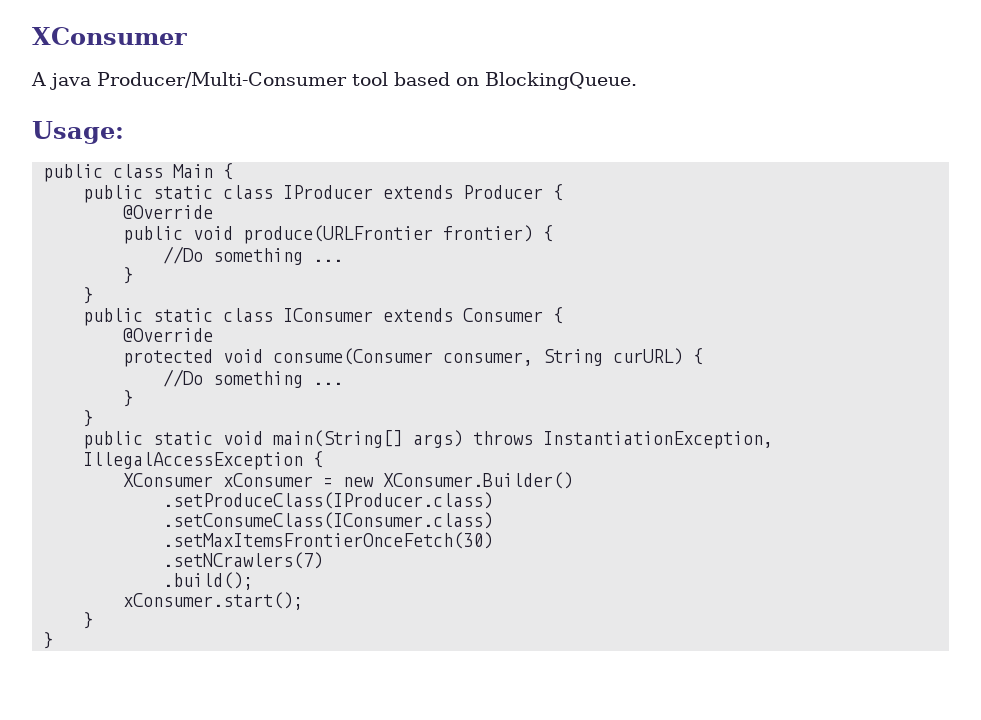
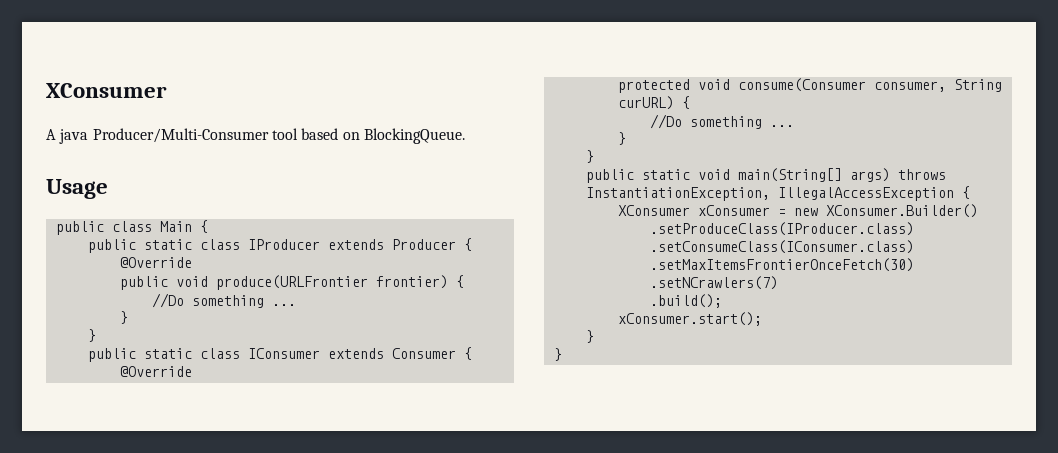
[32,121,124,144] Usage: -> [46,179,108,199] Usage

